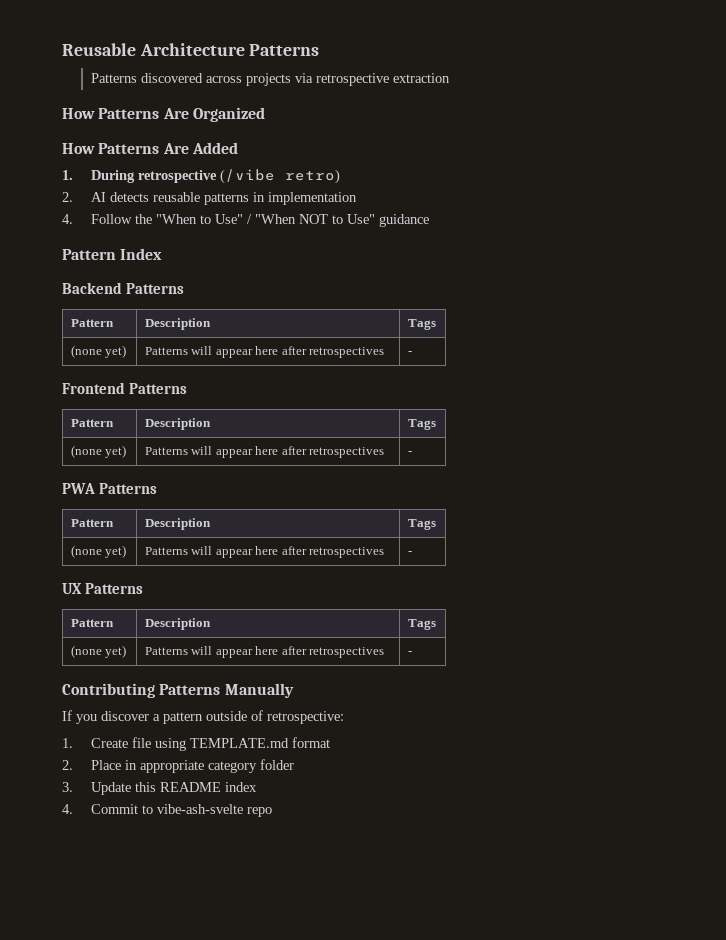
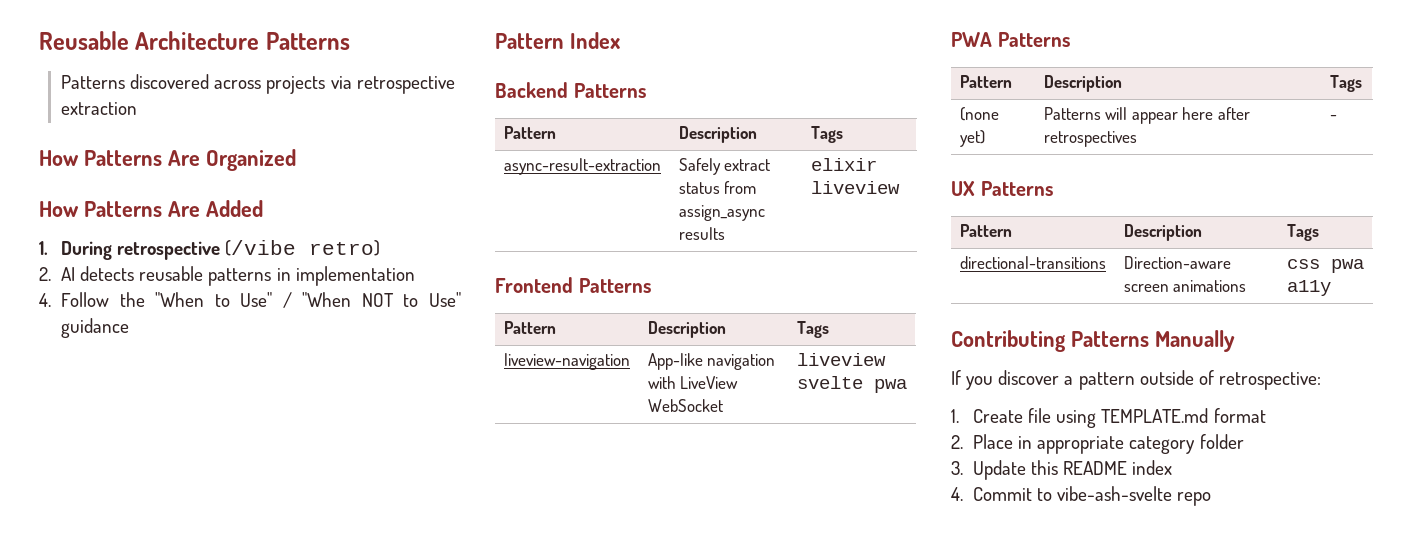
[70,345,127,358] [144,346,385,358] [407,351,412,355] (none yet) | Patterns will appear here after retrospectives | - -> [503,158,661,175] [678,158,771,175] [678,181,757,194] [678,205,765,221] [678,227,725,240] [810,158,877,171] [810,181,900,194] async-result-extraction | Safely extract status from assign_async results | elixir liveview
[70,445,127,458] [144,446,385,458] [407,451,412,455] (none yet) | Patterns will appear here after retrospectives | - -> [503,353,630,370] [647,353,776,370] [647,376,739,389] [647,399,723,412] [796,353,886,366] [796,376,907,393] liveview-navigation | App-like navigation with LiveView WebSocket | liveview svelte pwa
[70,645,127,658] [144,646,385,658] [407,651,412,655] (none yet) | Patterns will appear here after retrospectives | - -> [959,256,1106,269] [1123,256,1231,269] [1123,280,1247,292] [1286,259,1364,273] [1286,280,1331,296] directional-transitions | Direction-aware screen animations | css pwa a11y

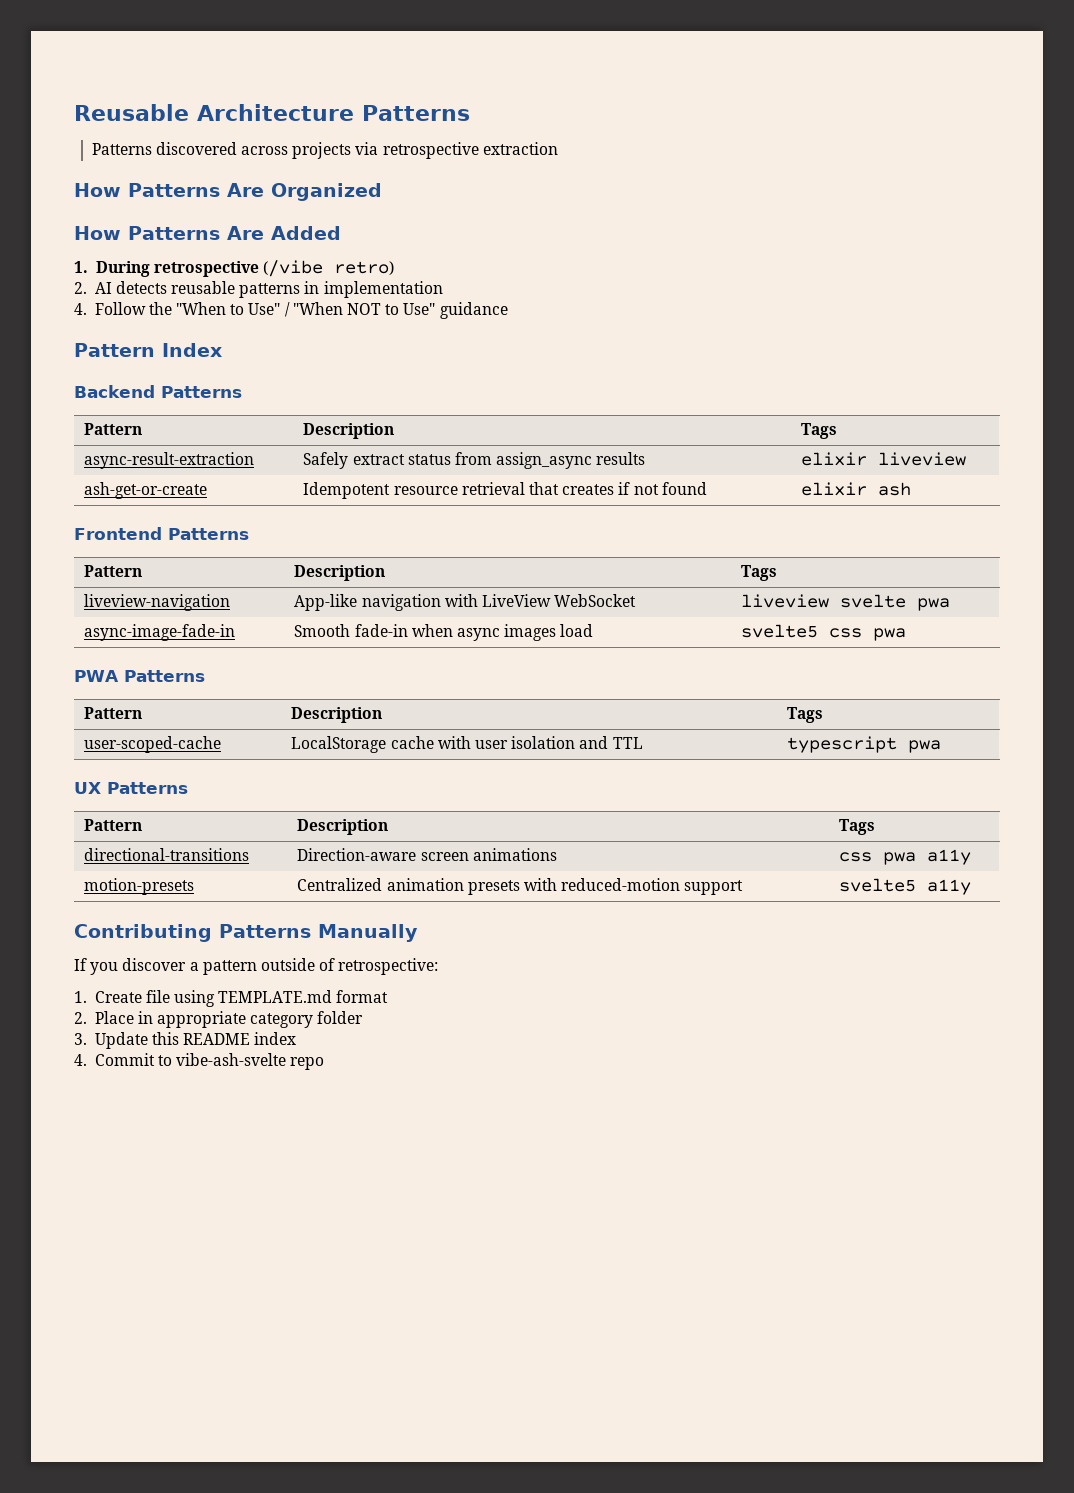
(900, 187) none -> [84,482,208,499] [303,482,707,499] [801,482,912,496] // ash-get-or-create | Idempotent resource retrieval that creates if not found | elixir ash
(907, 386) none -> [84,624,236,641] [294,624,594,641] [741,624,907,641] // async-image-fade-in | Smooth fade-in when async images load | svelte5 css pwa
[959,107,999,121] [959,130,985,147] [1043,107,1250,124] [1043,131,1137,147] [1329,115,1337,120] (none yet) | Patterns will appear here after retrospectives | - -> [84,736,222,753] [291,736,643,753] [787,736,942,753] user-scoped-cache | LocalStorage cache with user isolation and TTL | typescript pwa
(1331, 288) none -> [84,878,195,895] [297,878,744,895] [839,878,972,895] // motion-presets | Centralized animation presets with reduced-motion support | svelte5 a11y

